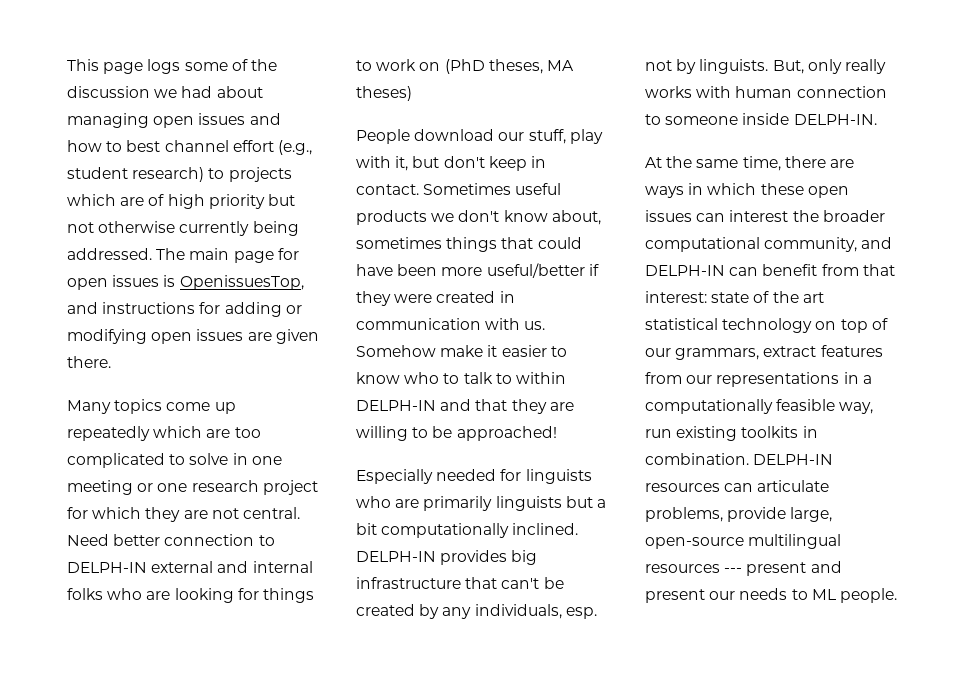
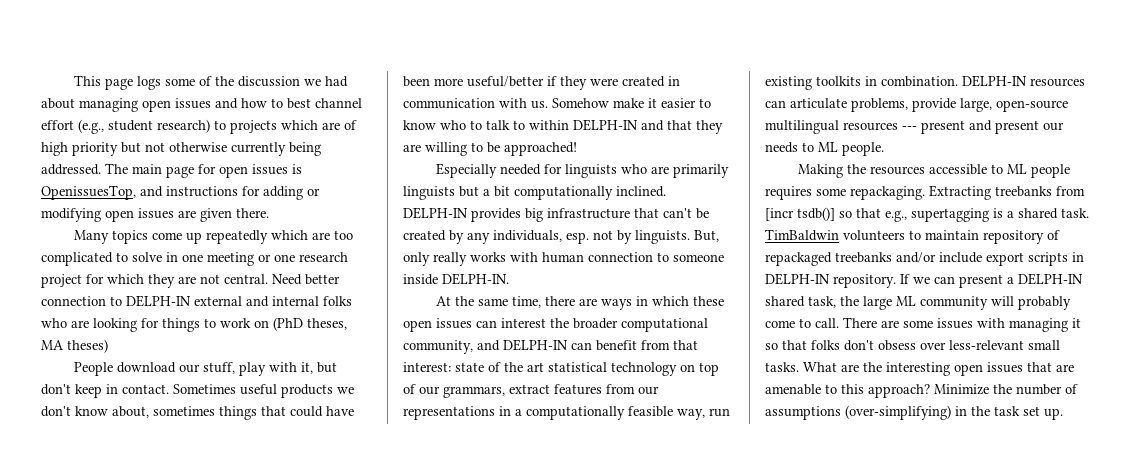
(897, 595) none -> [798,164,1071,178] [765,185,1085,200] [765,207,1089,222] [765,229,1060,244] [765,252,1084,266] [765,273,1083,288] [765,296,1071,310] [765,317,1081,332] [765,340,1060,351] [765,362,1074,376] [765,384,1078,398] [765,405,1063,420] // Making the resources accessible to ML people requires some repackaging. Extracting treebanks from [incr tsdb()] so that e.g., supertagging is a shared task. TimBaldwin volunteers to maintain repository of repackaged treebanks and/or include export scripts in DELPH-IN repository. If we can present a DELPH-IN shared task, the large ML community will probably come to call. There are some issues with managing it so that folks don't obsess over less-relevant small tasks. What are the interesting open issues that are amenable to this approach? Minimize the number of assumptions (over-simplifying) in the task set up.

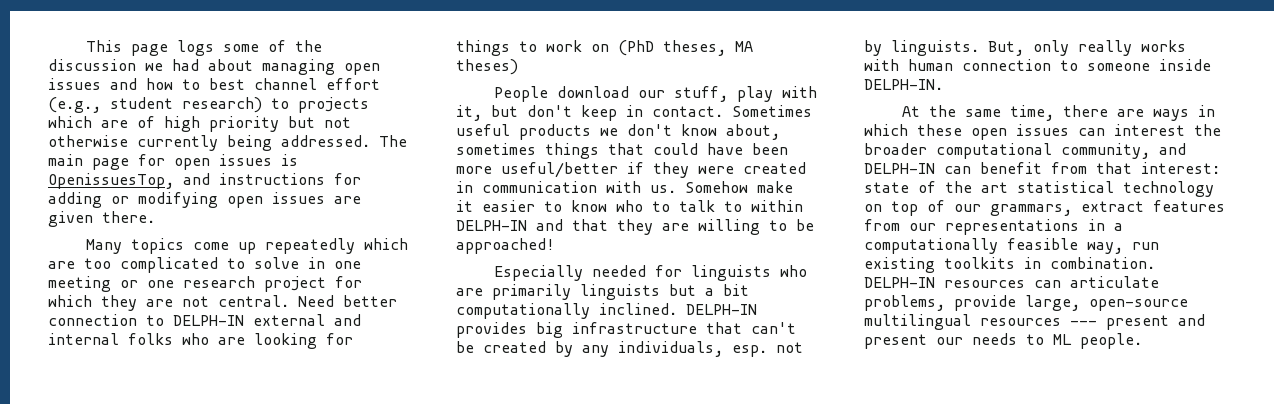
[798,164,1071,178] [765,185,1085,200] [765,207,1089,222] [765,229,1060,244] [765,252,1084,266] [765,273,1083,288] [765,296,1071,310] [765,317,1081,332] [765,340,1060,351] [765,362,1074,376] [765,384,1078,398] [765,405,1063,420] // Making the resources accessible to ML people requires some repackaging. Extracting treebanks from [incr tsdb()] so that e.g., supertagging is a shared task. TimBaldwin volunteers to maintain repository of repackaged treebanks and/or include export scripts in DELPH-IN repository. If we can present a DELPH-IN shared task, the large ML community will probably come to call. There are some issues with managing it so that folks don't obsess over less-relevant small tasks. What are the interesting open issues that are amenable to this approach? Minimize the number of assumptions (over-simplifying) in the task set up. -> (1142, 341) none

